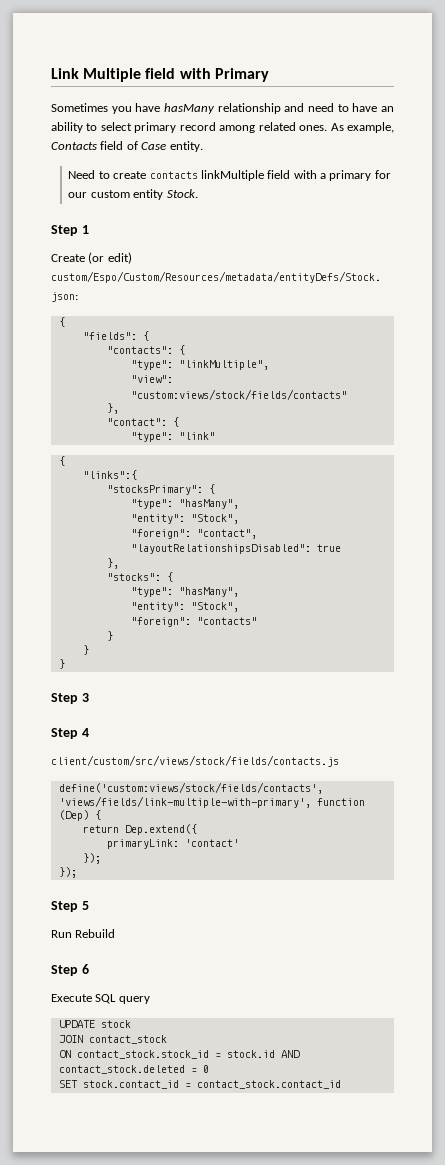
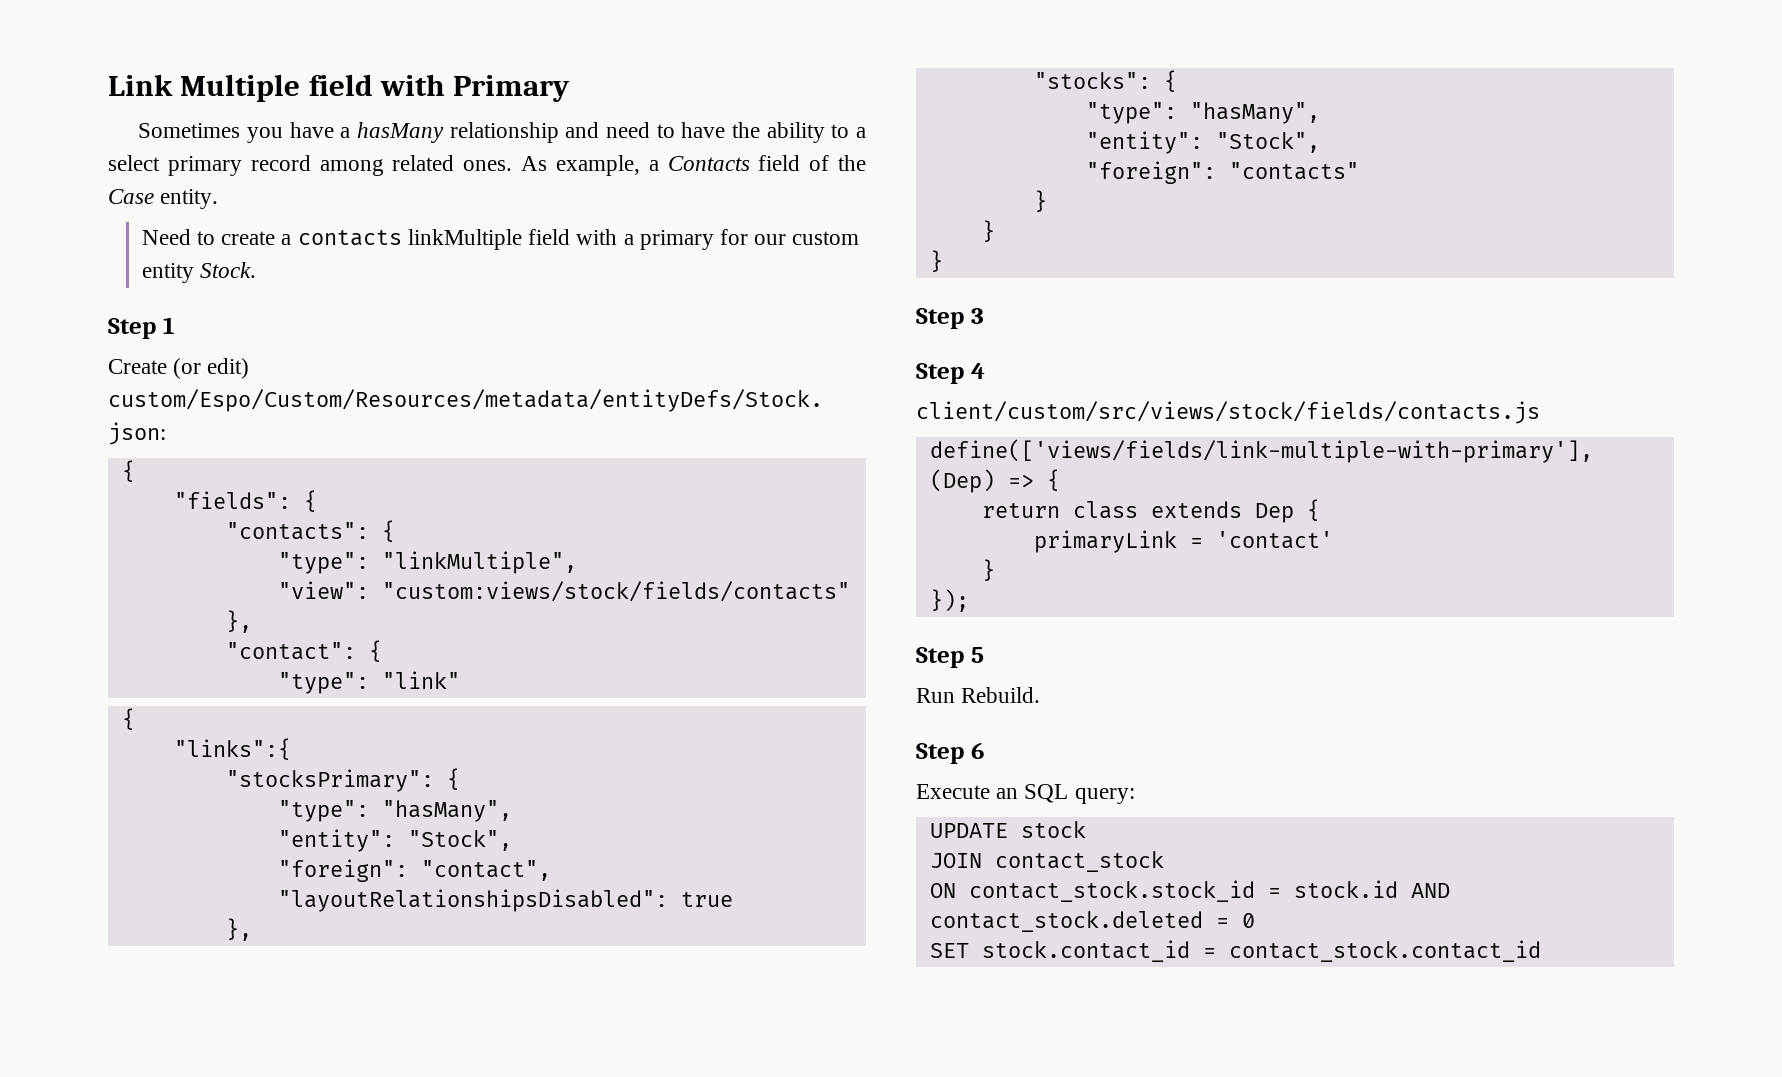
(161, 107) none -> [340,127,351,138] a
[381,106,395,112] an -> [732,122,761,138] the
(98, 127) none -> [856,127,867,138] a
(395, 127) none -> [648,160,659,171] a
(138, 145) none -> [838,155,867,171] the
(147, 175) none -> [281,234,292,245] a
[58,782,323,794] [58,796,365,808] [58,810,101,821] [82,824,197,835] [106,839,179,849] define('custom:views/stock/fields/contacts', 'views/fields/link-multiple-with-primary', function (Dep) { // return Dep.extend({ // primaryLink: -> [929,439,1593,463] [929,469,1060,493] [981,499,1320,523] [1033,530,1203,553] define(['views/fields/link-multiple-with-primary'], (Dep) => { // return class extends Dep { // primaryLink =
[82,853,101,864] }); -> [981,559,995,581] }
[75,929,116,938] Rebuild -> [961,687,1041,703] Rebuild.
[95,994,150,1004] SQL query -> [996,784,1135,804] an SQL query:

